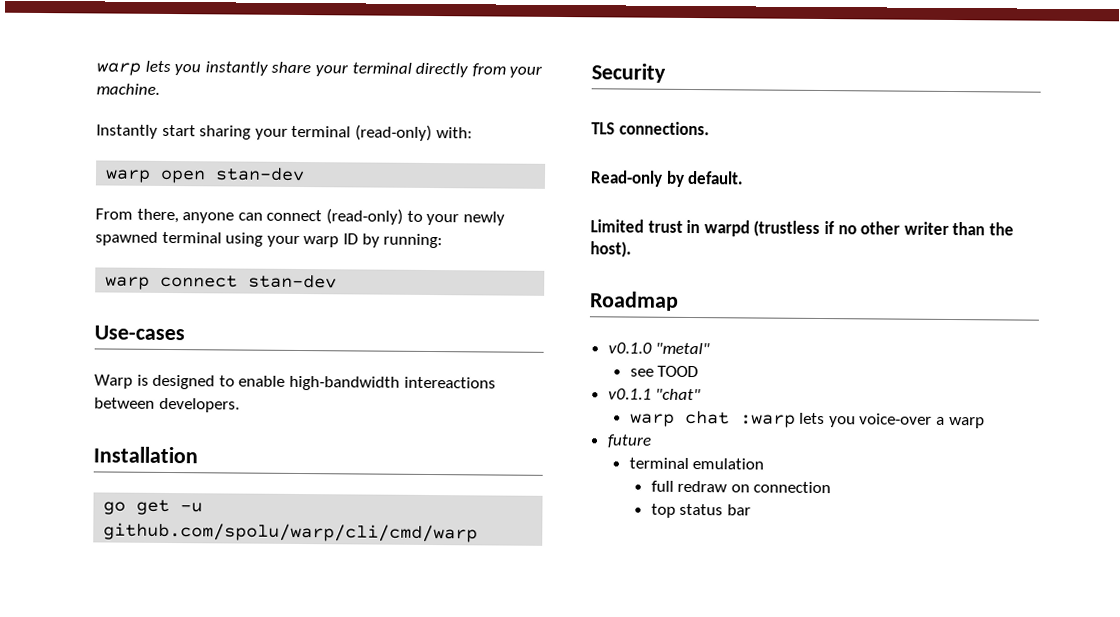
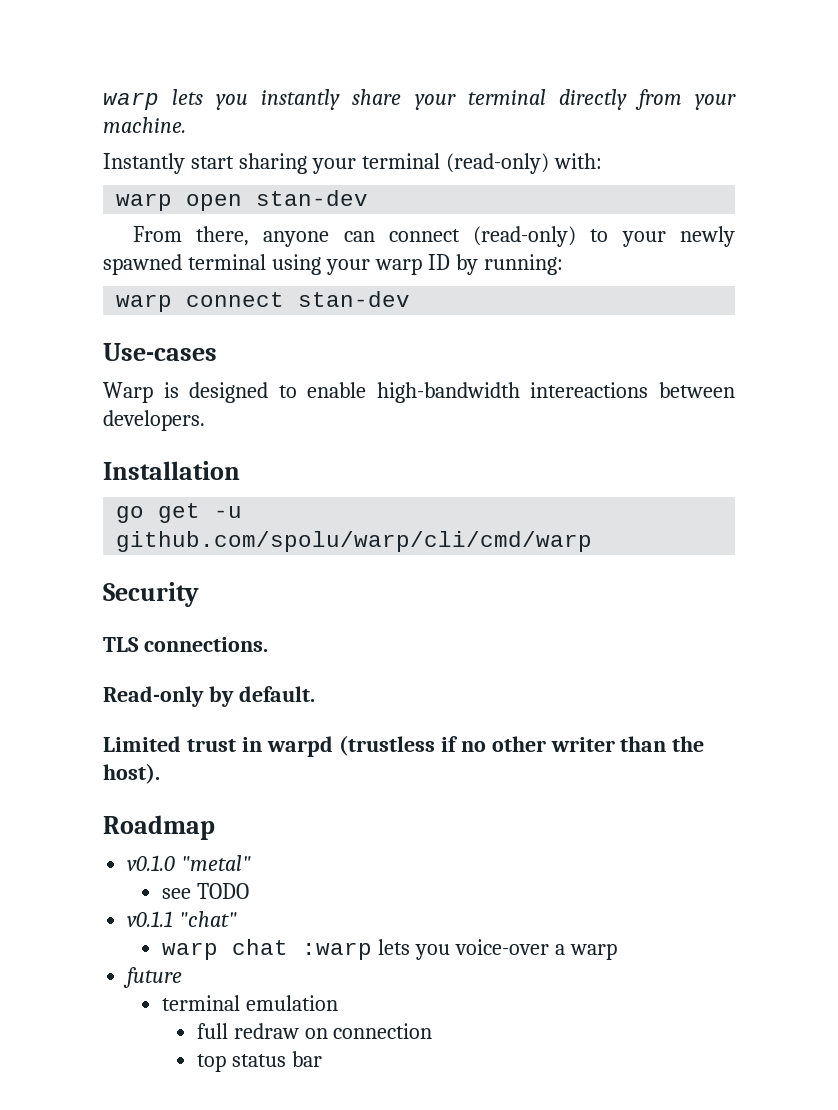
[657,365,699,378] TOOD -> [196,883,249,899] TODO

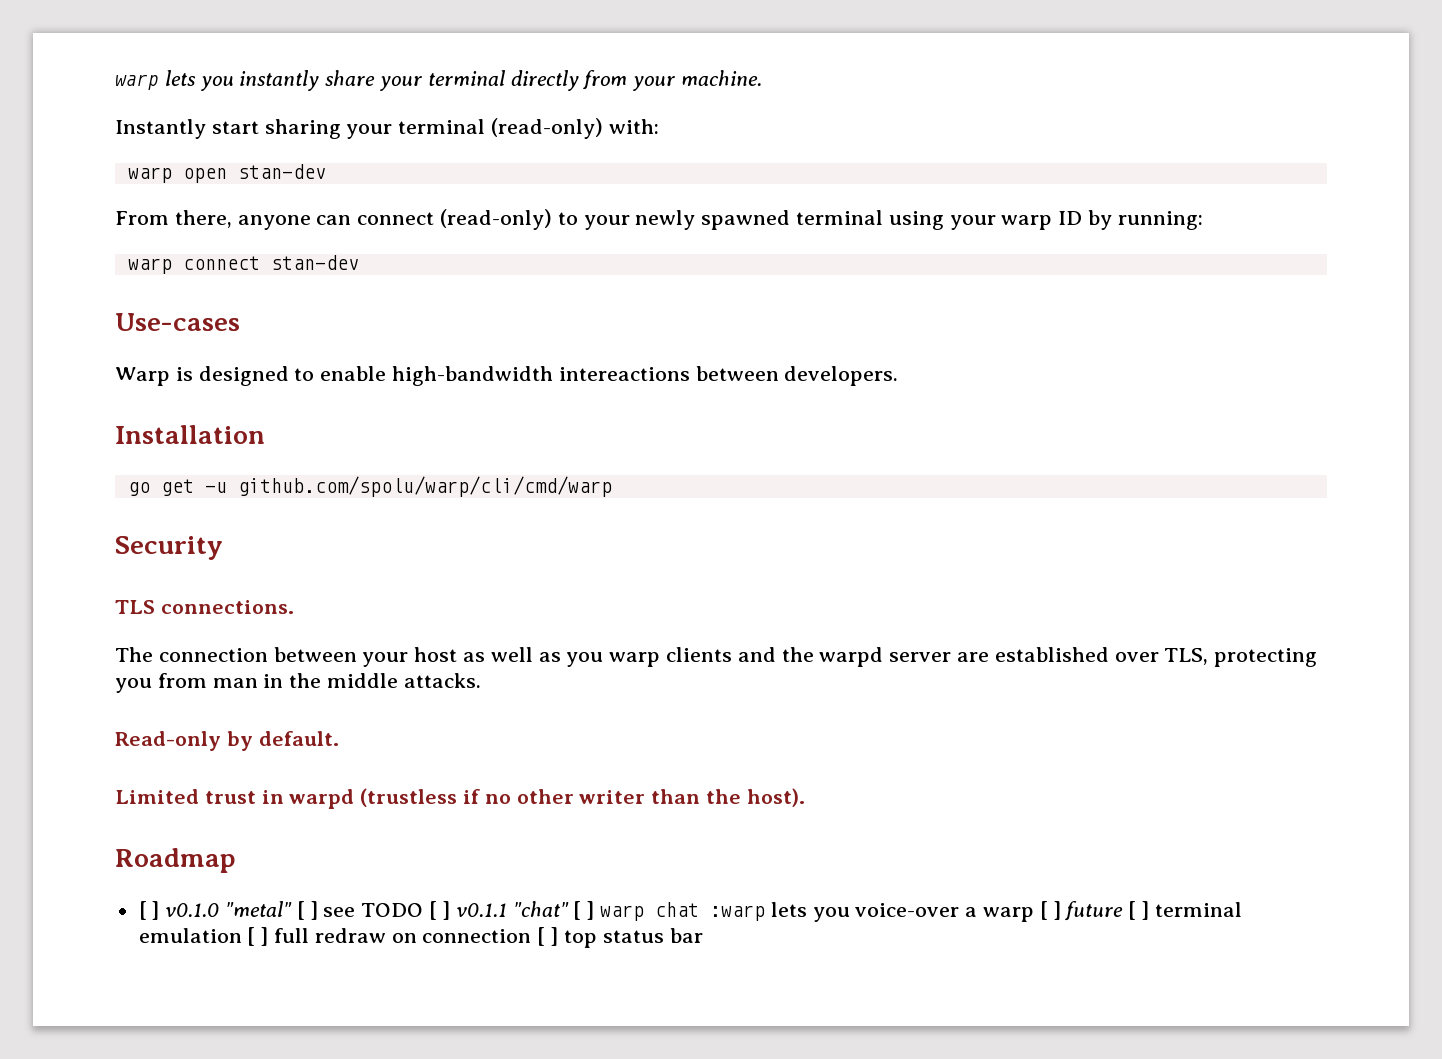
(268, 644) none -> [115,647,1318,667] [115,673,481,693] // The connection between your host as well as you warp clients and the warpd server are established over TLS, protecting you from man in the middle attacks.
(215, 827) none -> [138,901,160,920] [ ]
(252, 863) // -> [296,901,318,920] [ ]
(249, 891) // -> [429,901,450,920] [ ]
(238, 919) // -> [573,901,595,920] [ ]
(617, 951) // -> [1039,901,1061,920] [ ]
(183, 977) // -> [1128,901,1149,920] [ ]
(338, 1003) // -> [247,927,269,946] [ ]
(433, 1031) // -> [537,927,559,946] [ ]

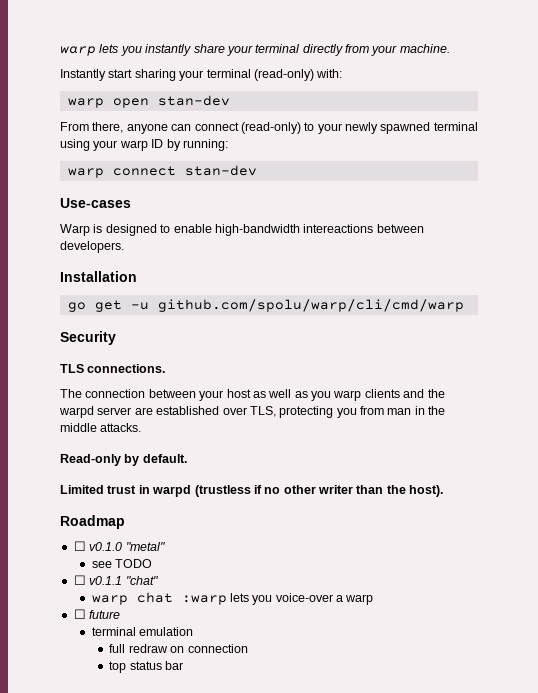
[138,901,160,920] [ ] -> [73,541,86,551] ☐
[296,901,318,920] [ ] -> (165, 546) //
[429,901,450,920] [ ] -> [73,575,86,585] // ☐
[573,901,595,920] [ ] -> (158, 580) //
[1039,901,1061,920] [ ] -> [73,609,86,619] // ☐
[1128,901,1149,920] [ ] -> (121, 614) //
[247,927,269,946] [ ] -> (193, 631) //
[537,927,559,946] [ ] -> (248, 648) //

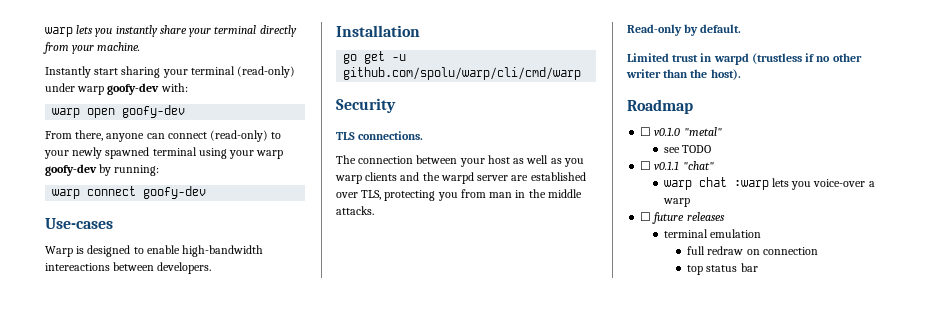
(314, 75) none -> [45,83,160,95] under warp goofy-dev
[157,95,230,106] stan-dev -> [122,105,186,118] goofy-dev
[151,139,164,148] ID -> [45,164,97,176] goofy-dev
[184,165,257,176] stan-dev -> [143,186,207,199] goofy-dev
(121, 614) none -> [686,212,725,221] releases

